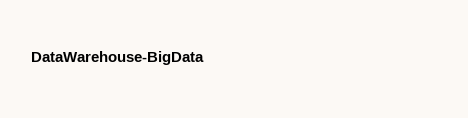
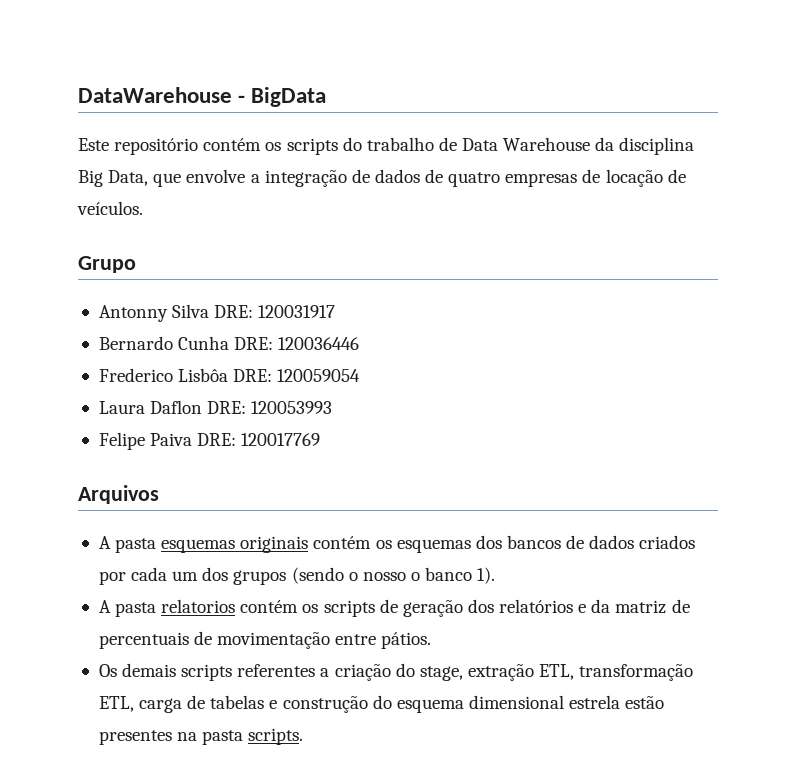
[31,51,204,65] DataWarehouse-BigData -> [78,87,327,107] [78,137,695,155] [78,169,686,187] [77,201,143,215] [78,256,136,273] [98,304,336,322] [98,336,360,350] [98,368,361,382] [98,400,333,414] [98,432,321,450] [78,485,159,504] [98,535,696,553] [98,567,496,585] [98,599,690,617] [98,631,432,649] [98,663,694,681] [98,695,665,713] [98,728,304,745] DataWarehouse - BigData // Este repositório contém os scripts do trabalho de Data Warehouse da disciplina Big Data, que envolve a integração de dados de quatro empresas de locação de veículos. // Grupo // Antonny Silva DRE: 120031917 // Bernardo Cunha DRE: 120036446 // Frederico Lisbôa DRE: 120059054 // Laura Daflon DRE: 120053993 // Felipe Paiva DRE: 120017769 // Arquivos // A pasta esquemas originais contém os esquemas dos bancos de dados criados por cada um dos grupos (sendo o nosso o banco 1). // A pasta relatorios contém os scripts de geração dos relatórios e da matriz de percentuais de movimentação entre pátios. // Os demais scripts referentes a criação do stage, extração ETL, transformação ETL, carga de tabelas e construção do esquema dimensional estrela estão presentes na pasta scripts.

